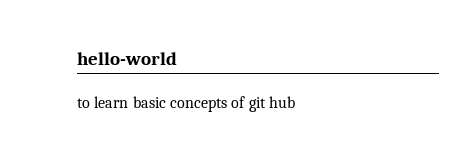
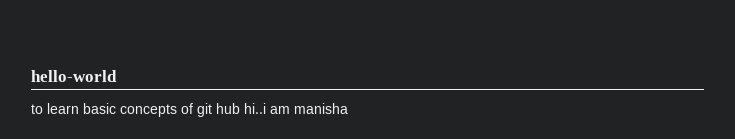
(295, 102) none -> [244,103,348,114] hi..i am manisha

